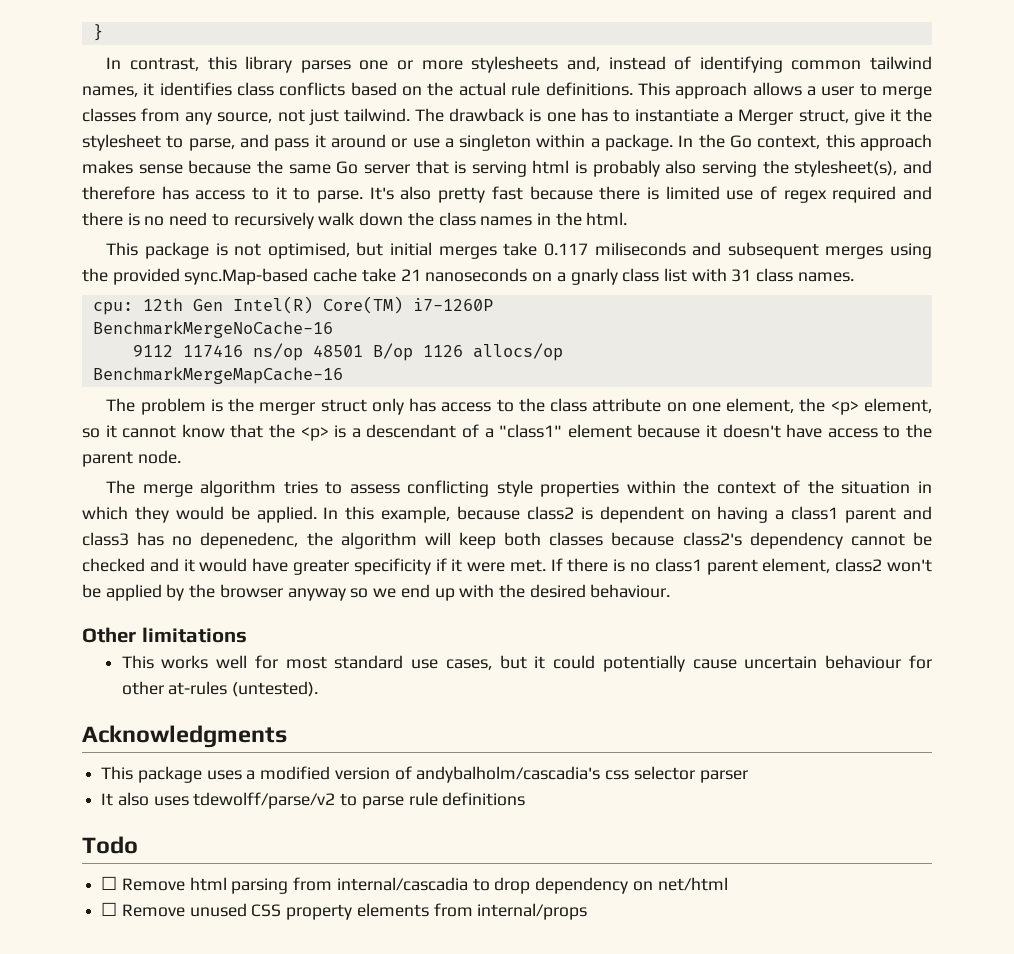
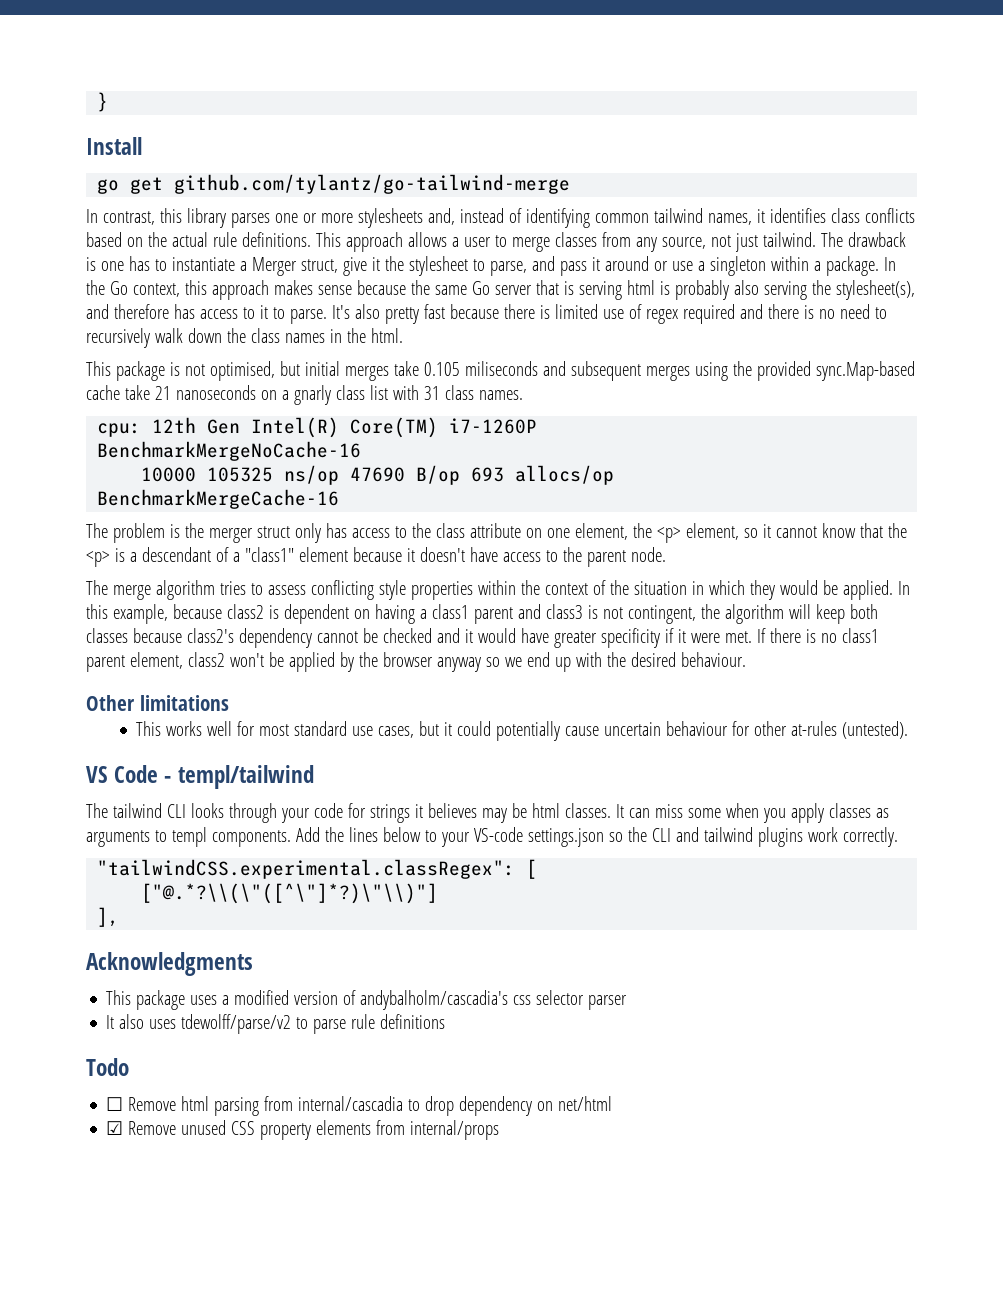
(103, 32) none -> [86,137,142,155] [97,174,571,194] // Install // go get github.com/tylantz/go-tailwind-merge
[543,243,588,256] 0.117 -> [423,362,460,376] 0.105
[132,343,463,361] 9112 117416 ns/op 48501 B/op 1126 -> [141,465,505,485] 10000 105325 ns/op 47690 B/op 693
[92,367,343,384] BenchmarkMergeMapCache-16 -> [97,489,340,509] BenchmarkMergeCache-16
[137,532,299,549] has no depenedenc, -> [587,605,696,624] is not contingent,
(319, 689) none -> [86,765,314,789] [86,803,889,823] [86,827,898,847] [97,859,538,879] [141,883,439,904] [97,907,120,927] // VS Code - templ/tailwind // The tailwind CLI looks through your code for strings it believes may be html classes. It can miss some when you apply classes as arguments to templ components. Add the lines below to your VS-code settings.json so the CLI and tailwind plugins work correctly. // "tailwindCSS.experimental.classRegex": [ // ["@.*?\\(\"([^\"]*?)\"\\)"] // ],
[101,902,118,916] ☐ -> [106,1121,124,1135] ☑

